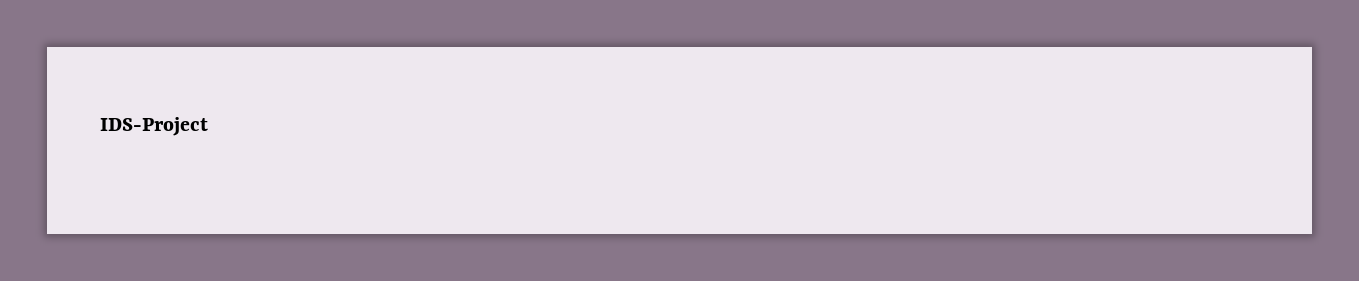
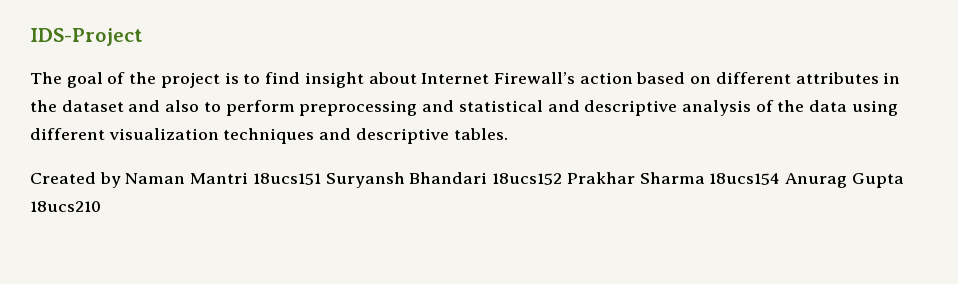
(208, 126) none -> [30,72,901,88] [30,100,898,116] [30,128,508,144] [30,172,904,188] [30,201,101,212] // The goal of the project is to find insight about Internet Firewall’s action based on different attributes in the dataset and also to perform preprocessing and statistical and descriptive analysis of the data using different visualization techniques and descriptive tables. // Created by Naman Mantri 18ucs151 Suryansh Bhandari 18ucs152 Prakhar Sharma 18ucs154 Anurag Gupta 18ucs210

